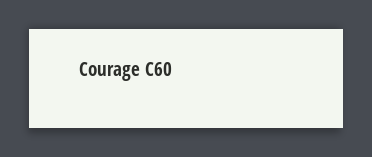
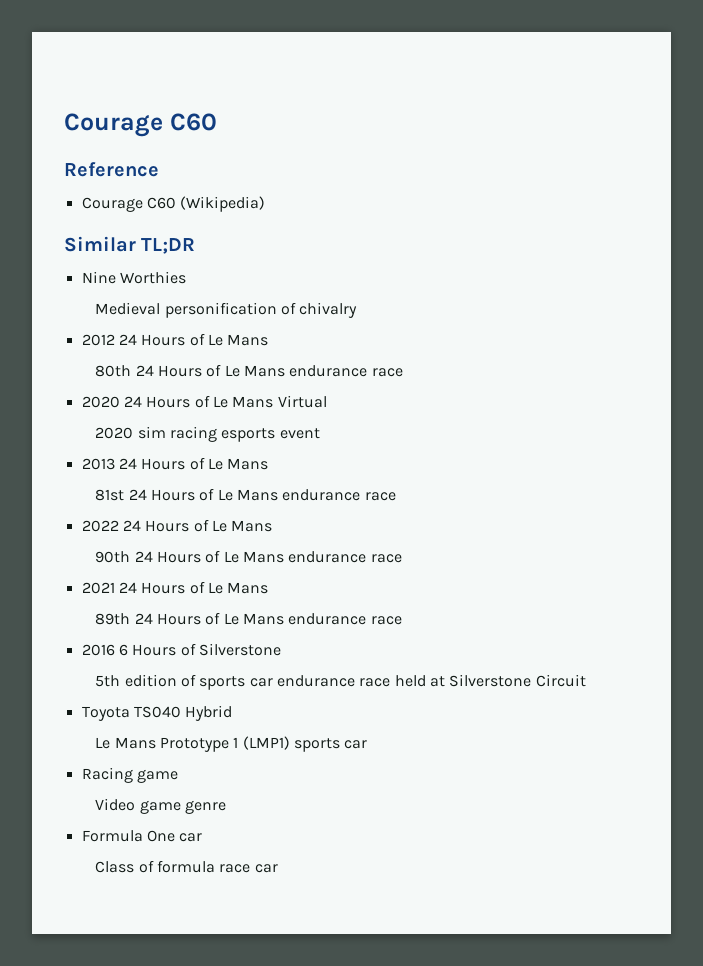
[79,62,172,81] Courage C60 -> [64,113,217,137] [64,162,159,177] [81,196,266,212] [64,236,196,254] [81,271,186,284] [95,302,358,318] [81,333,269,346] [95,364,403,377] [81,395,327,408] [95,426,320,442] [81,457,269,470] [95,488,396,501] [81,519,273,532] [95,550,402,563] [81,581,269,594] [95,612,402,625] [81,643,281,656] [95,674,586,690] [81,705,233,721] [95,736,368,752] [81,767,178,783] [95,798,227,814] [81,830,203,842] [95,860,278,873] Courage C60 // Reference // Courage C60 (Wikipedia) // Similar TL;DR // Nine Worthies // Medieval personification of chivalry // 2012 24 Hours of Le Mans // 80th 24 Hours of Le Mans endurance race // 2020 24 Hours of Le Mans Virtual // 2020 sim racing esports event // 2013 24 Hours of Le Mans // 81st 24 Hours of Le Mans endurance race // 2022 24 Hours of Le Mans // 90th 24 Hours of Le Mans endurance race // 2021 24 Hours of Le Mans // 89th 24 Hours of Le Mans endurance race // 2016 6 Hours of Silverstone // 5th edition of sports car endurance race held at Silverstone Circuit // Toyota TS040 Hybrid // Le Mans Prototype 1 (LMP1) sports car // Racing game // Video game genre // Formula One car // Class of formula race car

